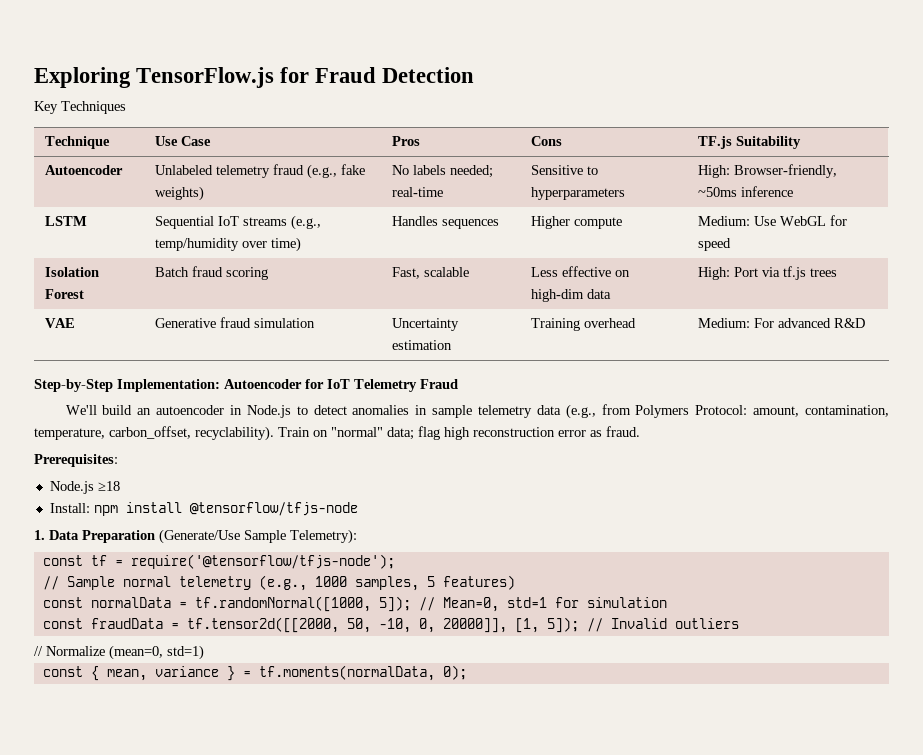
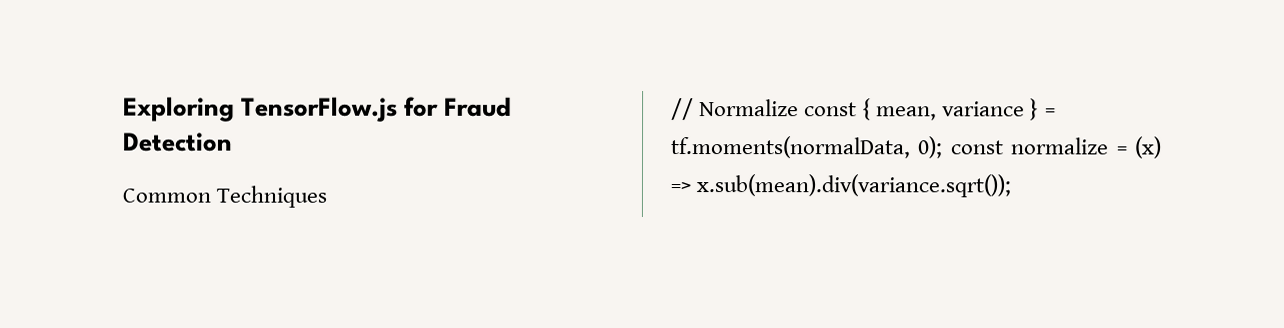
[34,101,58,114] Key -> [122,188,211,203] Common
[44,136,110,149] [154,136,211,146] [391,136,420,146] [530,136,562,146] [697,136,801,149] [44,165,123,175] [154,164,365,179] [154,186,204,201] [391,165,493,178] [391,187,443,197] [530,165,598,175] [530,187,625,200] [697,164,837,178] [697,186,793,197] [44,216,87,226] [154,215,321,230] [154,237,301,252] [391,216,499,229] [530,216,622,229] [697,215,847,226] [697,238,731,251] [44,267,99,277] [44,289,84,299] [154,266,268,280] [391,267,469,279] [530,266,630,277] [530,289,611,302] [697,266,837,280] [44,318,75,328] [154,317,315,328] [391,318,459,331] [391,340,452,350] [530,318,636,331] [697,318,865,328] [34,379,458,392] [65,404,889,419] [34,426,640,441] [34,454,118,467] [49,481,120,494] [49,502,358,516] [34,529,357,544] [42,554,395,569] [42,575,515,591] [42,596,667,612] [42,617,739,633] // Technique | Use Case | Pros | Cons | TF.js Suitability // Autoencoder | Unlabeled telemetry fraud (e.g., fake weights) | No labels needed; real-time | Sensitive to hyperparameters | High: Browser-friendly, ~50ms inference // LSTM | Sequential IoT streams (e.g., temp/humidity over time) | Handles sequences | Higher compute | Medium: Use WebGL for speed // Isolation Forest | Batch fraud scoring | Fast, scalable | Less effective on high-dim data | High: Port via tf.js trees // VAE | Generative fraud simulation | Uncertainty estimation | Training overhead | Medium: For advanced R&D // Step-by-Step Implementation: Autoencoder for IoT Telemetry Fraud // We'll build an autoencoder in Node.js to detect anomalies in sample telemetry data (e.g., from Polymers Protocol: amount, contamination, temperature, carbon_offset, recyclability). Train on "normal" data; flag high reconstruction error as fraud. // Prerequisites: // Node.js ≥18 // Install: npm install @tensorflow/tfjs-node // 1. Data Preparation (Generate/Use Sample Telemetry): // const tf = require('@tensorflow/tfjs-node'); // // Sample normal telemetry (e.g., 1000 samples, 5 features) // const normalData = tf.randomNormal([1000, 5]); // Mean=0, std=1 for simulation // const fraudData = tf.tensor2d([[2000, 50, -10, 0, 20000]], [1, 5]); // Invalid outliers -> (328, 196) none
[109,645,204,660] (mean=0, std=1) // -> (800, 108) none
(467, 672) none -> [950,136,1162,159] [670,174,1012,198] const normalize = (x) => x.sub(mean).div(variance.sqrt());

